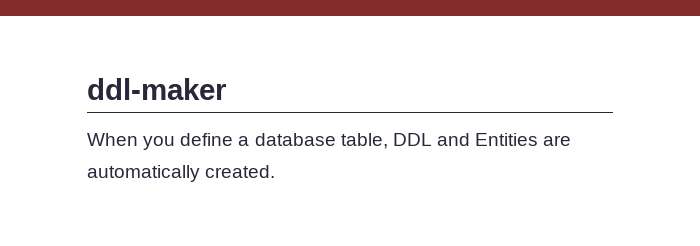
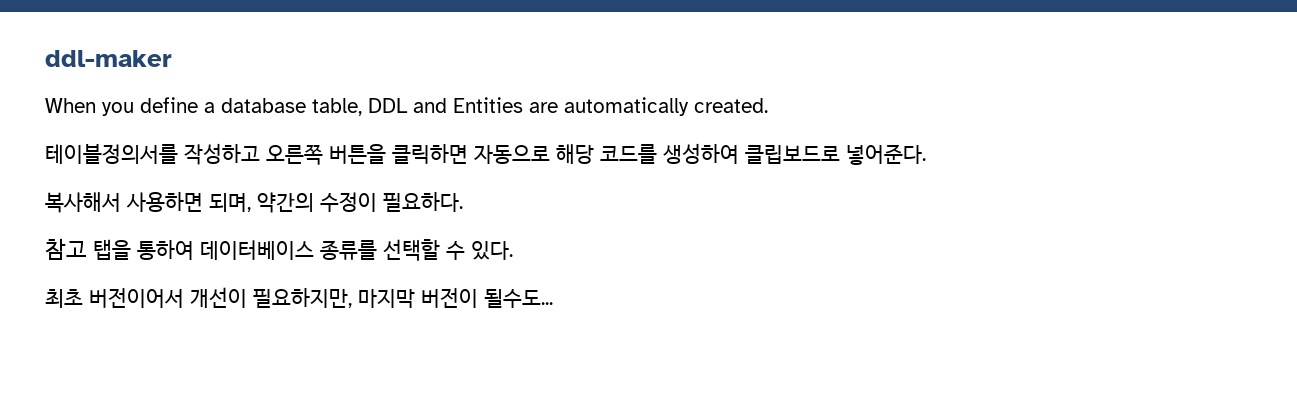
(276, 171) none -> [45,143,926,165] [45,192,463,213] [45,238,513,261] [45,287,553,308] // 테이블정의서를 작성하고 오른쪽 버튼을 클릭하면 자동으로 해당 코드를 생성하여 클립보드로 넣어준다. // 복사해서 사용하면 되며, 약간의 수정이 필요하다. // 참고 탭을 통하여 데이터베이스 종류를 선택할 수 있다. // 최초 버전이어서 개선이 필요하지만, 마지막 버전이 될수도...

